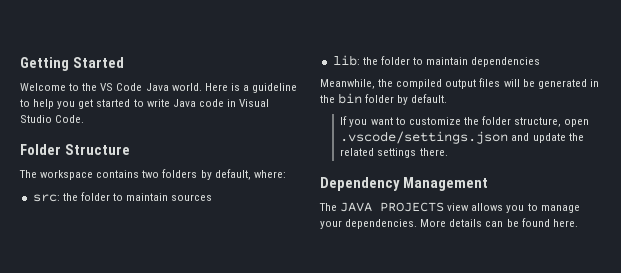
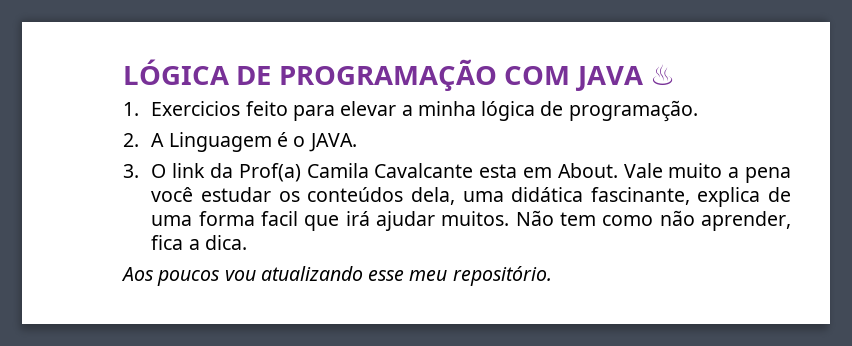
[20,57,124,71] [20,83,298,93] [20,99,270,109] [20,115,85,123] [20,144,130,155] [19,169,286,180] [32,192,213,202] [332,55,541,67] [320,78,599,89] [320,93,448,105] [340,116,590,127] [340,131,584,144] [340,148,448,158] [320,177,488,191] [319,202,580,213] [320,218,578,229] Getting Started // Welcome to the VS Code Java world. Here is a guideline to help you get started to write Java code in Visual Studio Code. // Folder Structure // The workspace contains two folders by default, where: // src: the folder to maintain sources // lib: the folder to maintain dependencies // Meanwhile, the compiled output files will be generated in the bin folder by default. // If you want to customize the folder structure, open .vscode/settings.json and update the related settings there. // Dependency Management // The JAVA PROJECTS view allows you to manage your dependencies. More details can be found here. -> [123,59,676,91] [123,100,698,122] [123,132,357,152] [123,163,791,183] [151,187,791,207] [151,210,791,231] [151,235,248,250] [121,266,552,286] LÓGICA DE PROGRAMAÇÃO COM JAVA ♨ // 1. Exercicios feito para elevar a minha lógica de programação. // 2. A Linguagem é o JAVA. // 3. O link da Prof(a) Camila Cavalcante esta em About. Vale muito a pena você estudar os conteúdos dela, uma didática fascinante, explica de uma forma facil que irá ajudar muitos. Não tem como não aprender, fica a dica. // Aos poucos vou atualizando esse meu repositório.

